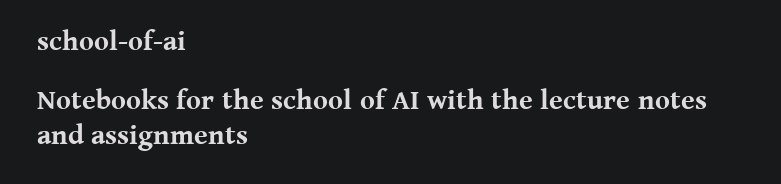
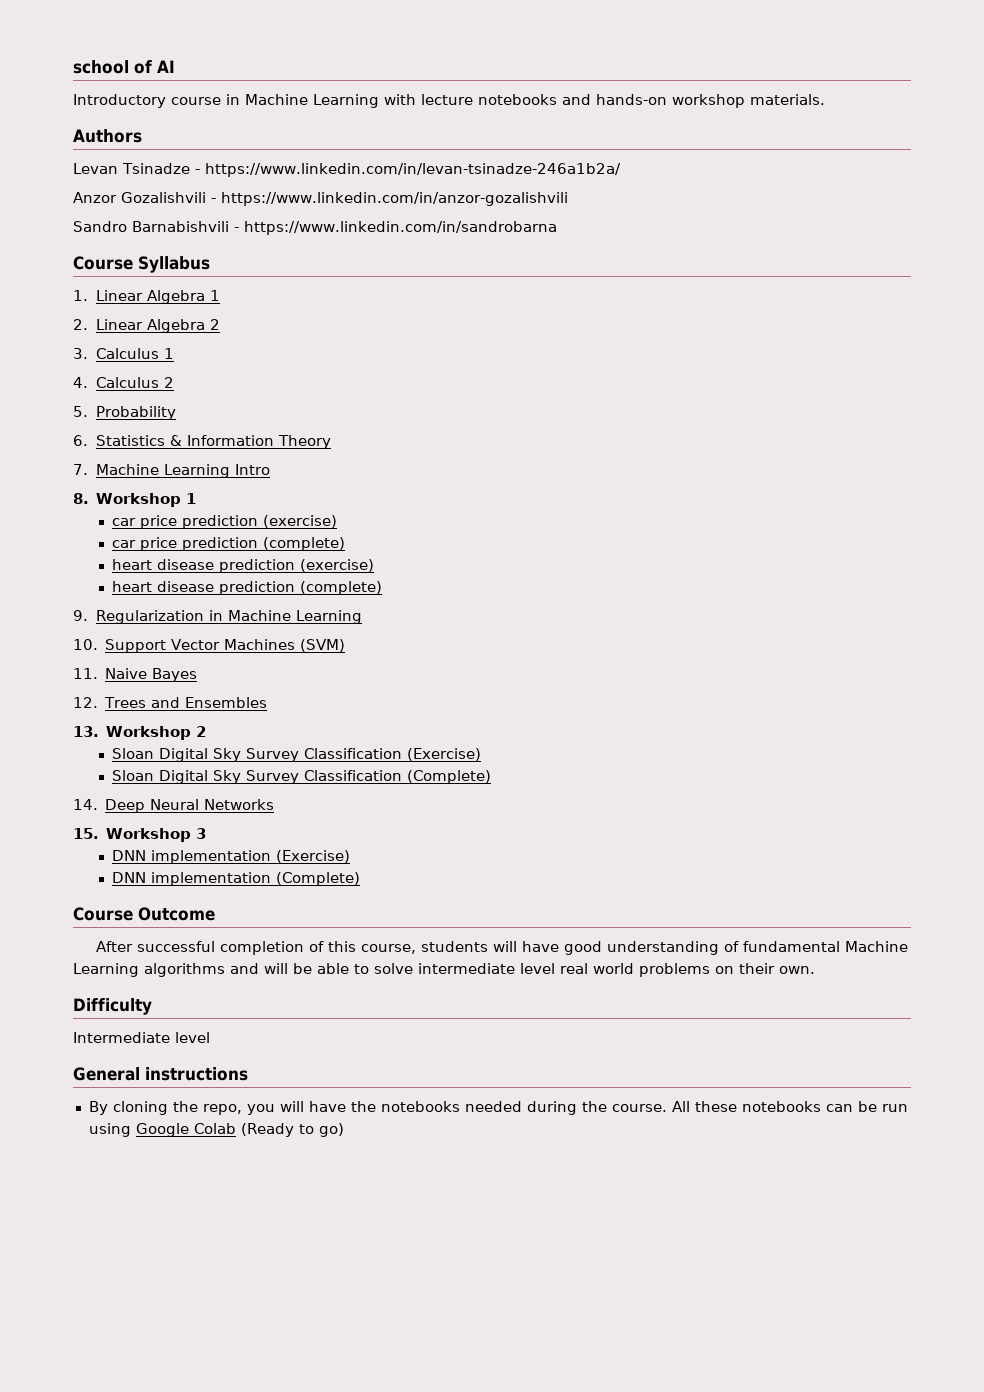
[37,29,186,50] [37,88,264,109] school-of-ai // Notebooks for the -> (73, 67) none
[426,88,707,109] [37,123,249,151] with the lecture notes and assignments -> [73,94,825,108] [73,129,142,143] [73,163,621,177] [73,192,568,206] [73,221,557,235] [73,256,210,273] [73,290,221,304] [73,319,221,333] [73,348,175,359] [73,377,175,388] [73,406,177,420] [73,435,332,449] [73,464,271,478] [73,493,197,507] [112,515,338,529] [112,537,346,551] [112,559,375,573] [112,581,383,595] [73,610,363,624] [73,639,346,653] [73,668,198,682] [73,697,268,708] [73,726,207,740] [112,748,482,762] [112,770,492,784] [73,799,275,813] [73,828,207,842] [112,850,351,864] [112,872,361,886] [73,907,215,921] [95,941,908,955] [73,963,815,977] [73,998,152,1015] [73,1032,210,1043] [73,1067,248,1081] [88,1101,908,1115] [88,1123,344,1137] // Introductory course in Machine Learning with lecture notebooks and hands-on workshop materials. // Authors // Levan Tsinadze - https://www.linkedin.com/in/levan-tsinadze-246a1b2a/ // Anzor Gozalishvili - https://www.linkedin.com/in/anzor-gozalishvili // Sandro Barnabishvili - https://www.linkedin.com/in/sandrobarna // Course Syllabus // 1. Linear Algebra 1 // 2. Linear Algebra 2 // 3. Calculus 1 // 4. Calculus 2 // 5. Probability // 6. Statistics & Information Theory // 7. Machine Learning Intro // 8. Workshop 1 // car price prediction (exercise) // car price prediction (complete) // heart disease prediction (exercise) // heart disease prediction (complete) // 9. Regularization in Machine Learning // 10. Support Vector Machines (SVM) // 11. Naive Bayes // 12. Trees and Ensembles // 13. Workshop 2 // Sloan Digital Sky Survey Classification (Exercise) // Sloan Digital Sky Survey Classification (Complete) // 14. Deep Neural Networks // 15. Workshop 3 // DNN implementation (Exercise) // DNN implementation (Complete) // Course Outcome // After successful completion of this course, students will have good understanding of fundamental Machine Learning algorithms and will be able to solve intermediate level real world problems on their own. // Difficulty // Intermediate level // General instructions // By cloning the repo, you will have the notebooks needed during the course. All these notebooks can be run using Google Colab (Ready to go)

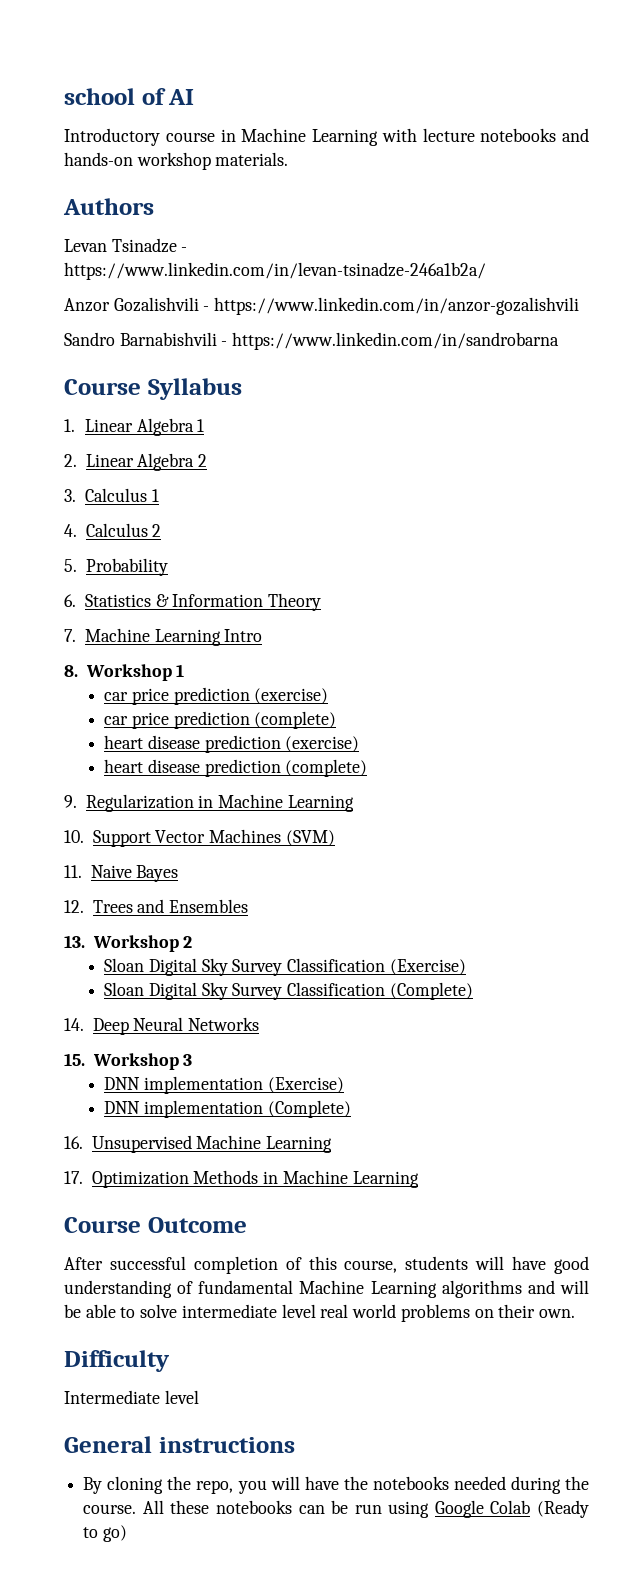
(361, 879) none -> [64,1135,333,1153] [64,1170,419,1188] // 16. Unsupervised Machine Learning // 17. Optimization Methods in Machine Learning

